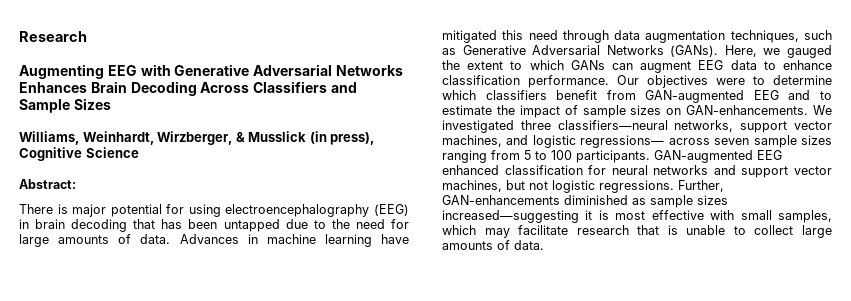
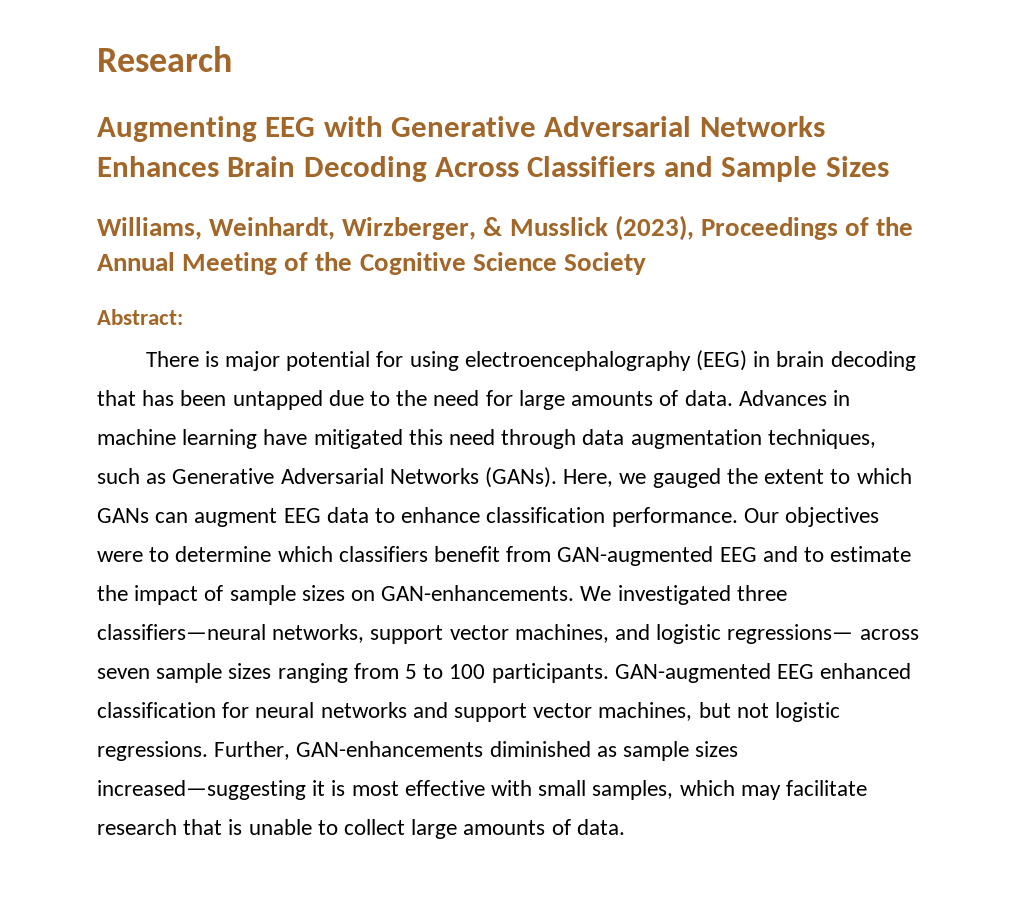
[309,131,375,145] (in press), -> [614,215,914,241] [97,252,353,275] (2023), Proceedings of the Annual Meeting of the
(139, 152) none -> [563,252,646,275] Society

